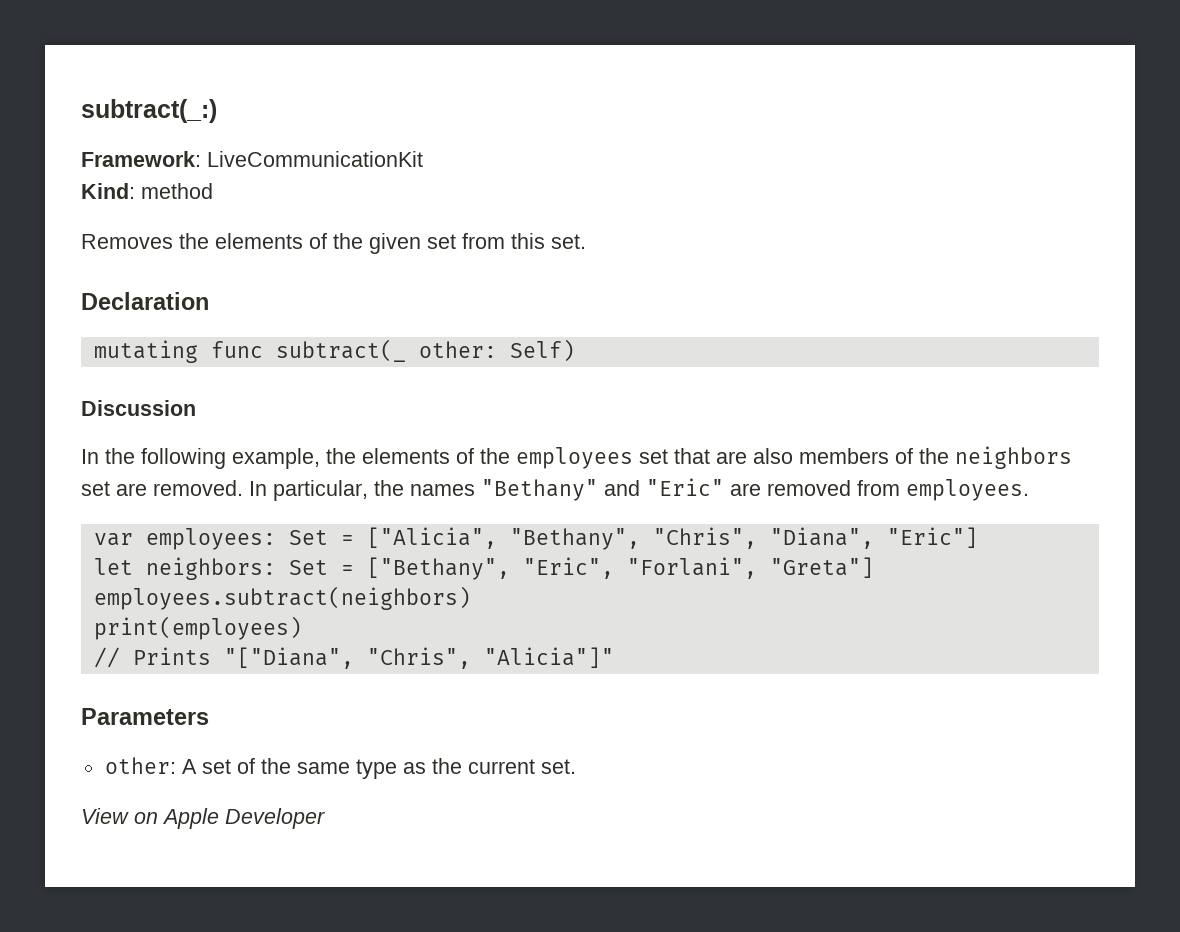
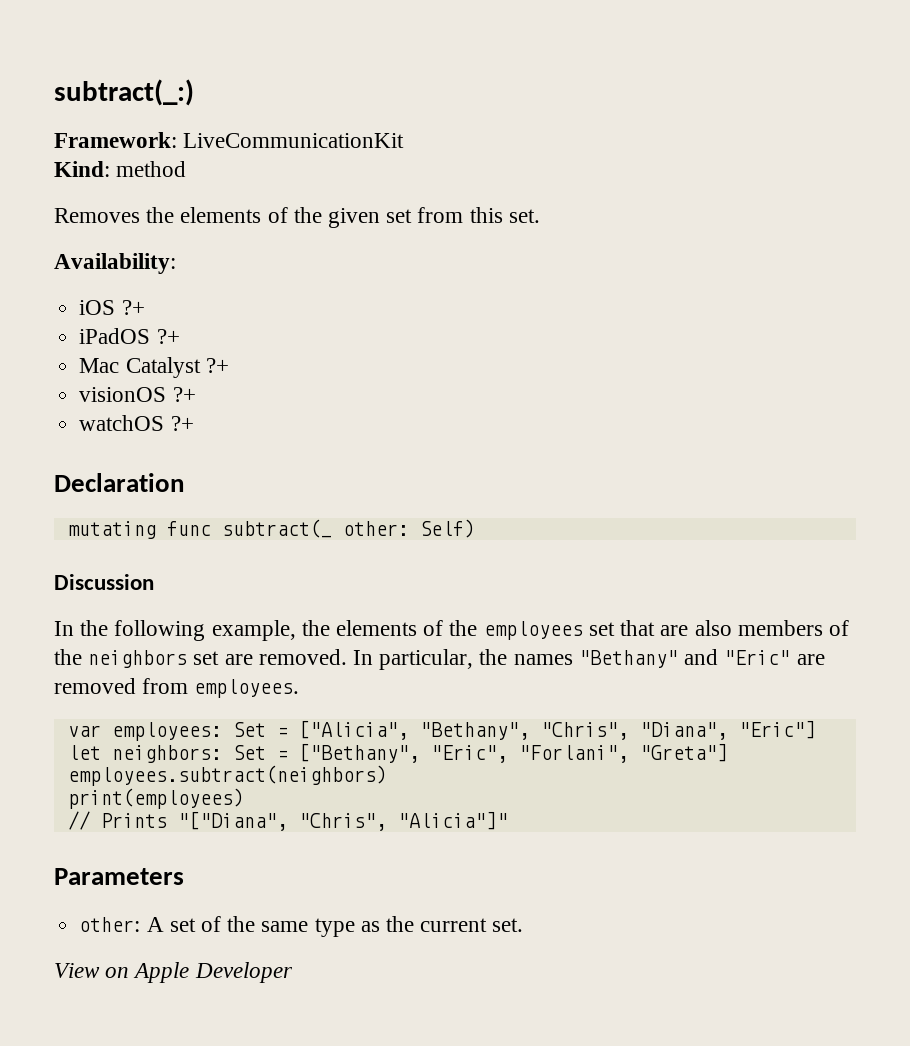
(586, 241) none -> [54,253,176,274] [79,300,145,315] [79,328,180,344] [79,357,229,378] [79,387,196,402] [79,415,194,431] // Availability: // iOS ?+ // iPadOS ?+ // Mac Catalyst ?+ // visionOS ?+ // watchOS ?+

